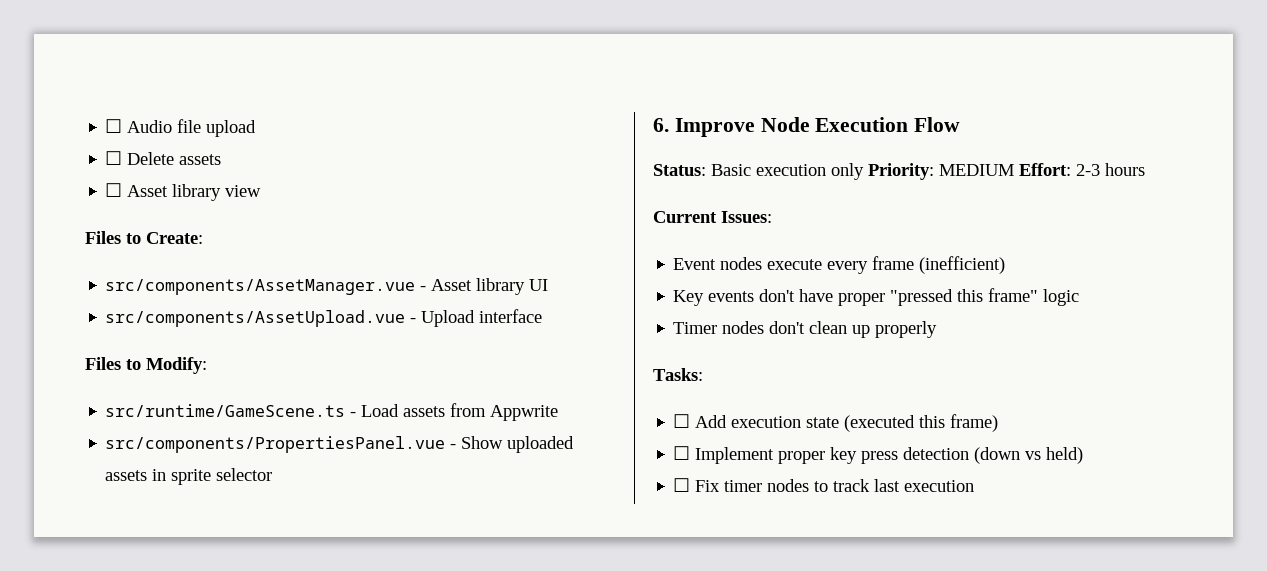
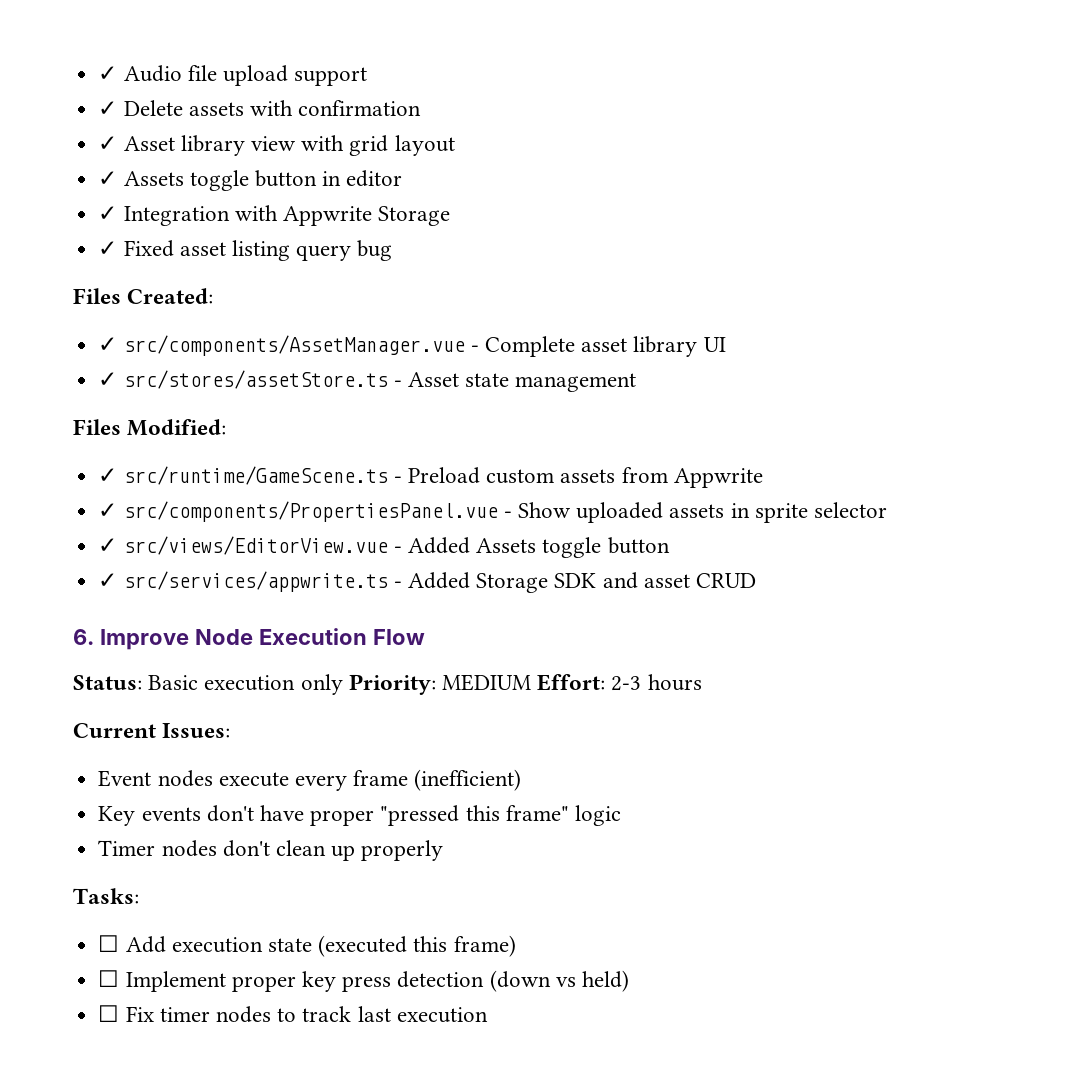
[105,119,123,133] ☐ -> [98,66,118,81] ✓
[105,151,123,165] // ☐ -> [294,67,368,86] [98,101,118,116] support // ✓
[105,183,123,197] // ☐ -> [249,100,422,116] [98,136,118,151] with confirmation // ✓
[85,231,203,244] [105,278,549,295] [105,309,543,327] [85,357,207,374] [105,404,400,417] // Files to Create: // src/components/AssetManager.vue - Asset library UI // src/components/AssetUpload.vue - Upload interface // Files to Modify: // src/runtime/GameScene.ts - Load -> [301,135,455,156] [98,170,403,191] [98,205,451,226] [98,240,393,261] [73,288,214,304] [98,335,726,357] [98,370,637,392] [73,419,227,436] [98,466,555,485] with grid layout // ✓ Assets toggle button in editor // ✓ Integration with Appwrite Storage // ✓ Fixed asset listing query bug // Files Created: // ✓ src/components/AssetManager.vue - Complete asset library UI // ✓ src/stores/assetStore.ts - Asset state management // Files Modified: // ✓ src/runtime/GameScene.ts - Preload custom
(559, 413) none -> [98,503,118,518] ✓
(273, 474) none -> [98,536,670,558] [98,571,756,593] // ✓ src/views/EditorView.vue - Added Assets toggle button // ✓ src/services/appwrite.ts - Added Storage SDK and asset CRUD

